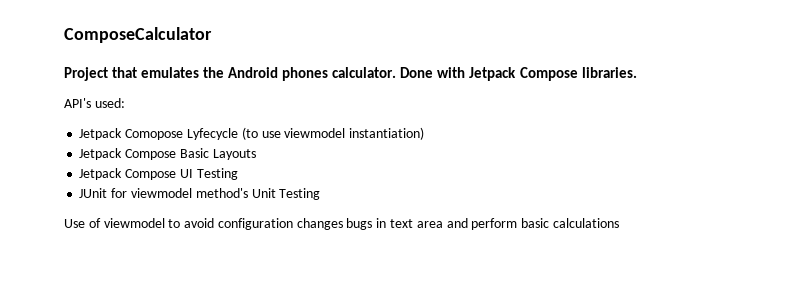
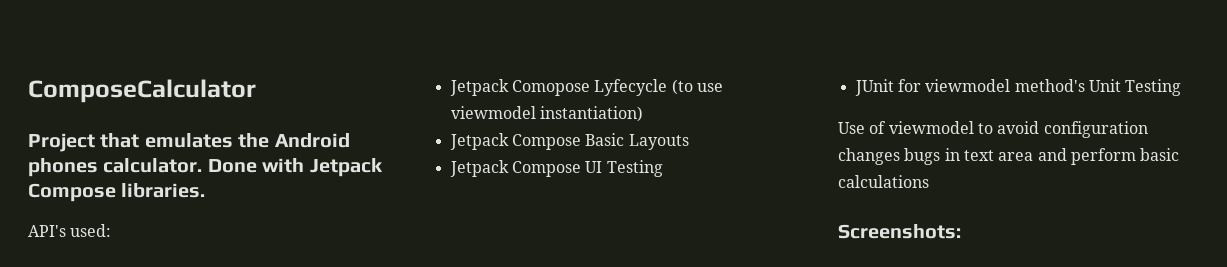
(619, 223) none -> [838,224,961,239] // Screenshots:

